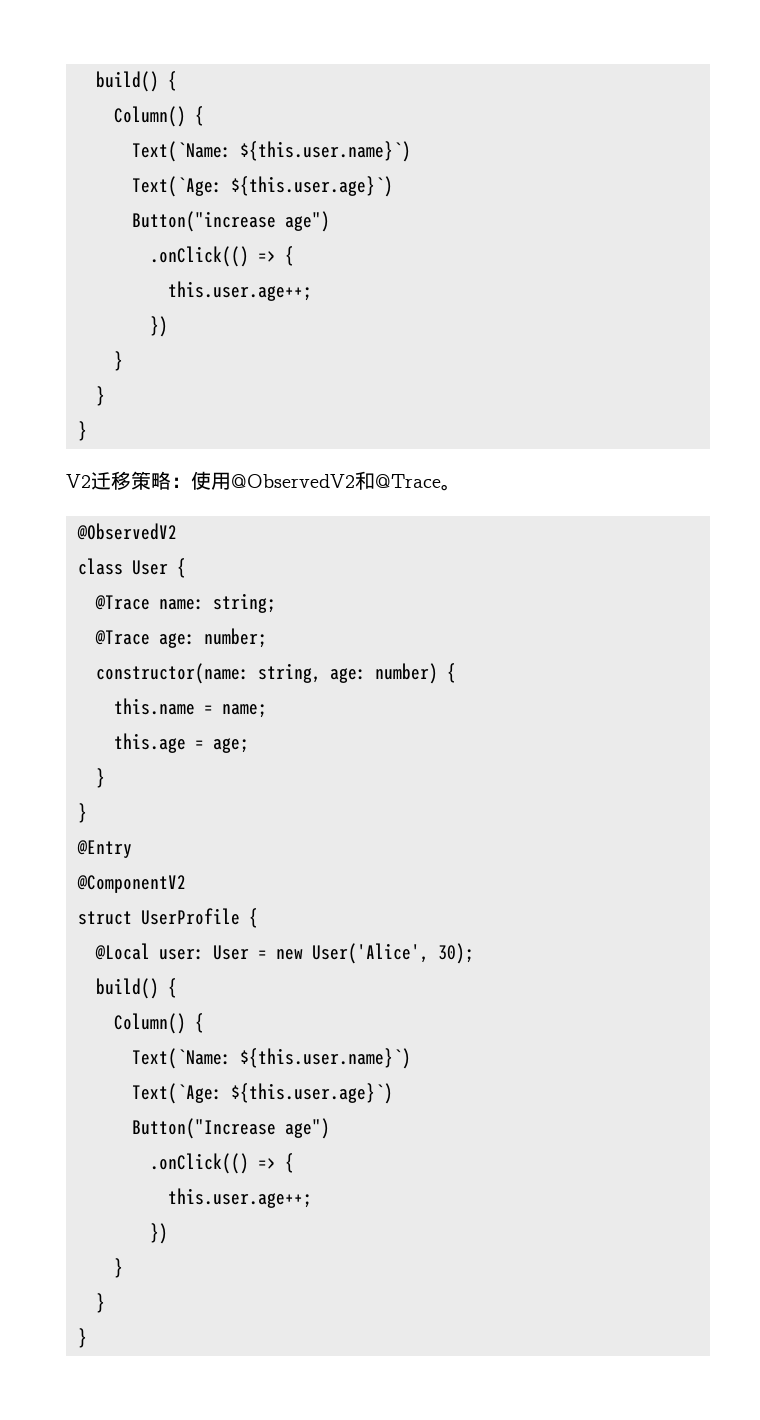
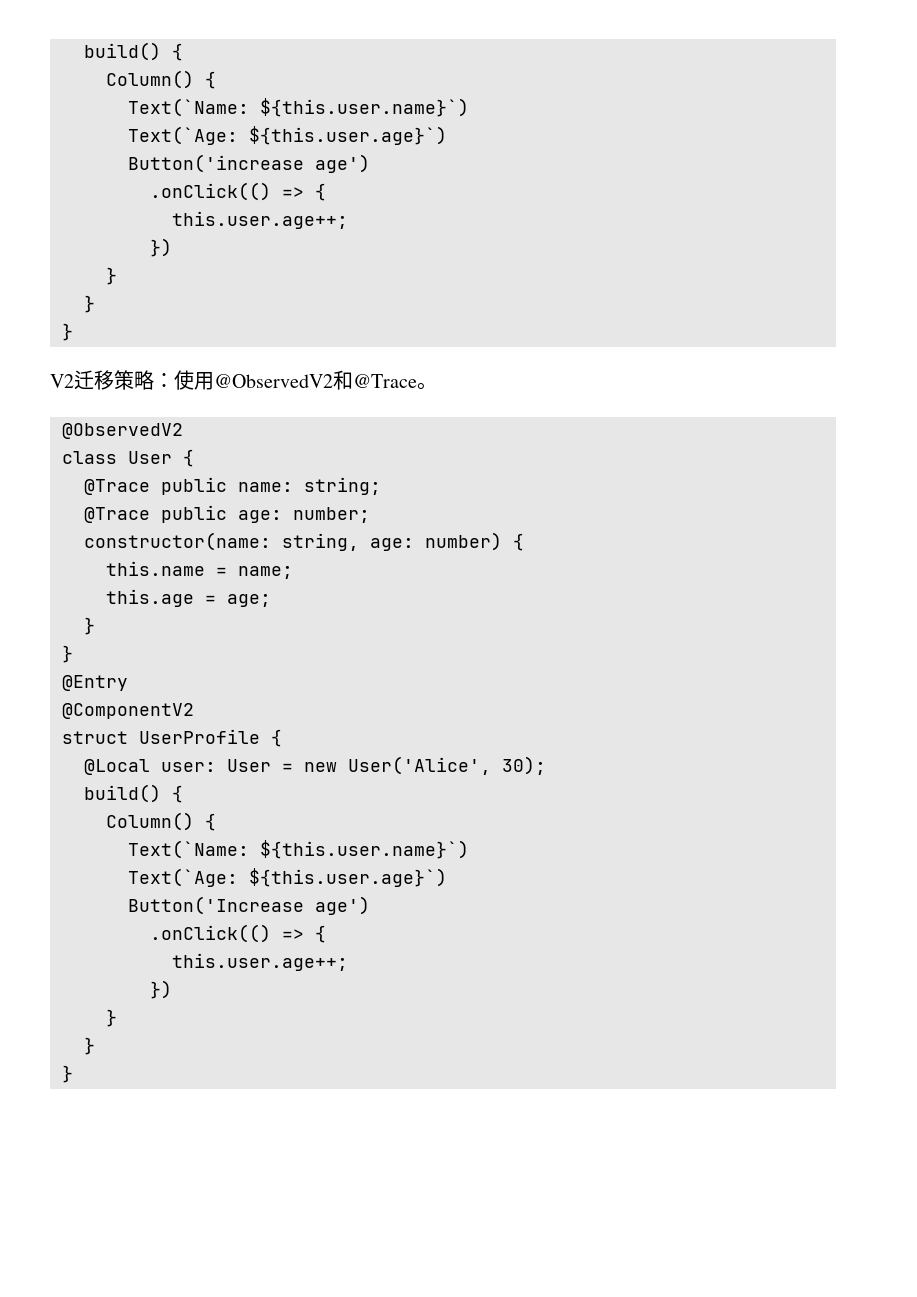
[96,71,177,92] [114,106,204,127] [132,141,411,162] [132,176,393,197] [132,211,330,232] build() { // Column() { // Text(`Name: ${this.user.name}`) // Text(`Age: ${this.user.age}`) // Button("increase age") -> [84,42,183,61] [106,70,216,89] [128,98,469,117] [128,126,447,145] [128,154,370,173] build() { // Column() { // Text(`Name: ${this.user.name}`) // Text(`Age: ${this.user.age}`) // Button('increase age')
(150, 602) none -> [161,477,227,495] public
(150, 637) none -> [161,505,227,523] public
[132,1118,330,1139] Button("Increase age") -> [128,896,370,915] Button('Increase age')

